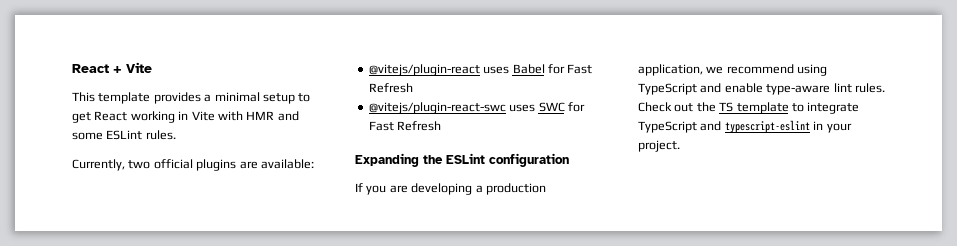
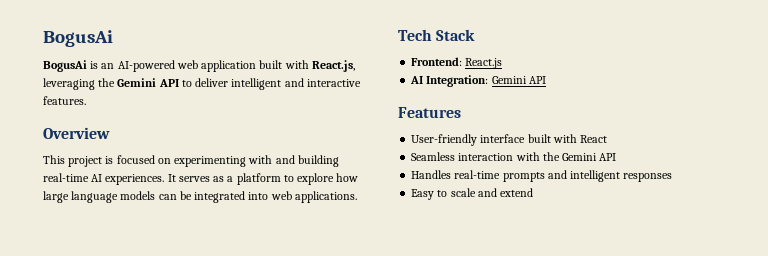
[72,62,152,73] [72,92,311,104] [72,111,299,123] [72,130,176,140] [72,159,314,171] [368,64,593,76] [368,83,413,93] [368,102,585,114] [368,121,442,131] [355,153,569,167] [355,183,546,195] [638,64,828,76] [638,83,885,95] [638,102,860,114] [638,120,852,133] [638,140,680,152] React + Vite // This template provides a minimal setup to get React working in Vite with HMR and some ESLint rules. // Currently, two official plugins are available: // @vitejs/plugin-react uses Babel for Fast Refresh // @vitejs/plugin-react-swc uses SWC for Fast Refresh // Expanding the ESLint configuration // If you are developing a production application, we recommend using TypeScript and enable type-aware lint rules. Check out the TS template to integrate TypeScript and typescript-eslint in your project. -> [43,30,113,47] [43,60,355,72] [43,78,361,90] [43,96,86,105] [43,127,110,139] [43,155,339,167] [43,173,359,185] [43,191,357,203] [398,29,476,41] [411,57,503,69] [410,75,546,87] [398,107,461,118] [411,134,608,146] [411,152,617,161] [411,170,673,182] [411,188,534,200] BogusAi // BogusAi is an AI-powered web application built with React.js, leveraging the Gemini API to deliver intelligent and interactive features. // Overview // This project is focused on experimenting with and building real-time AI experiences. It serves as a platform to explore how large language models can be integrated into web applications. // Tech Stack // Frontend: React.js // AI Integration: Gemini API // Features // User-friendly interface built with React // Seamless interaction with the Gemini API // Handles real-time prompts and intelligent responses // Easy to scale and extend

